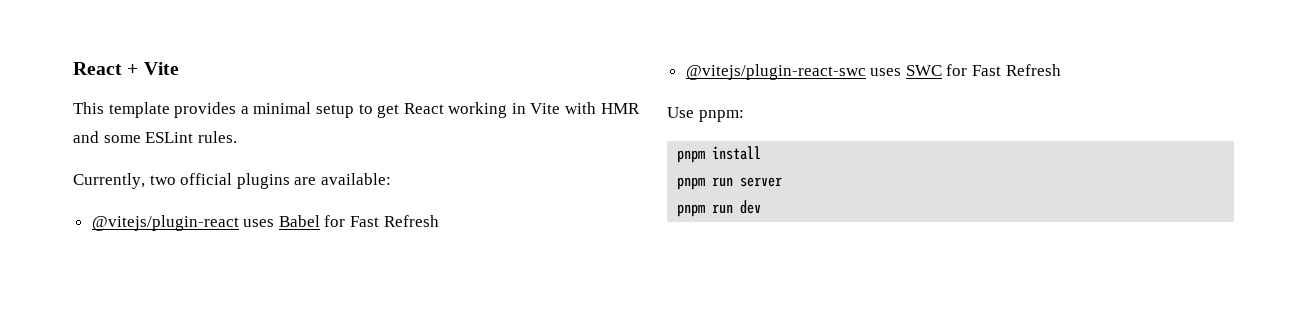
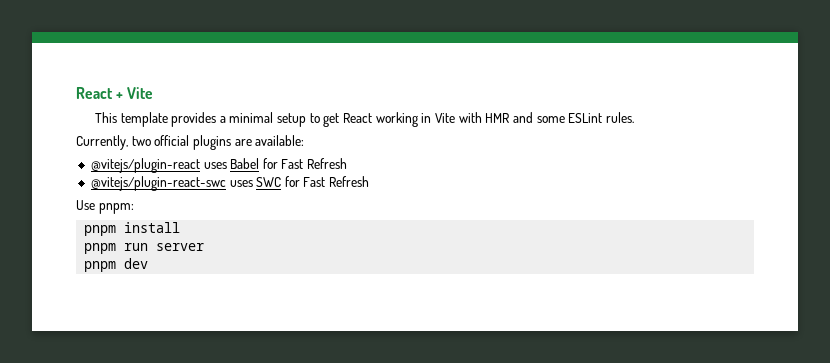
[712,204,734,214] run -> (117, 266) none

